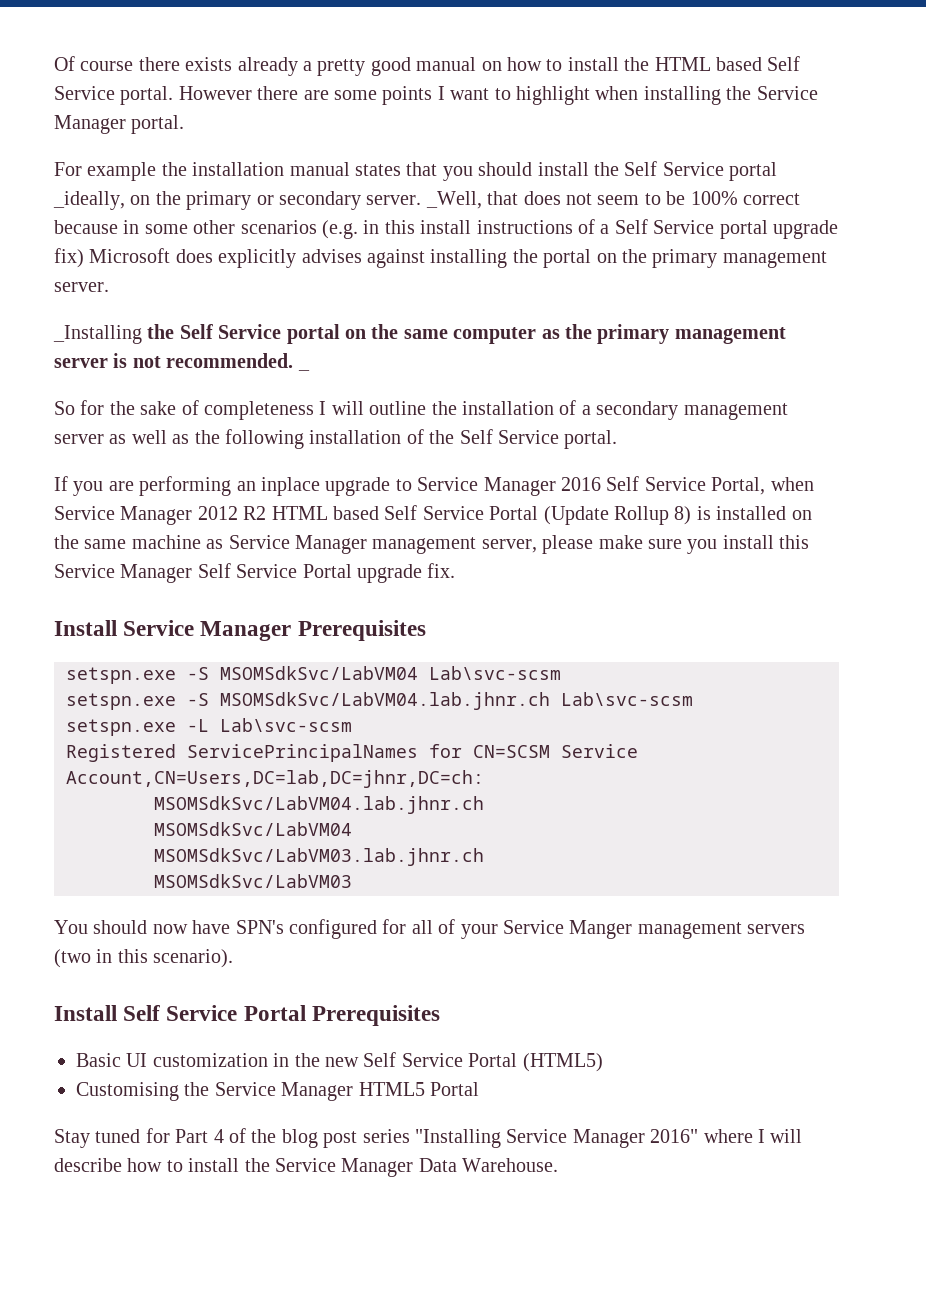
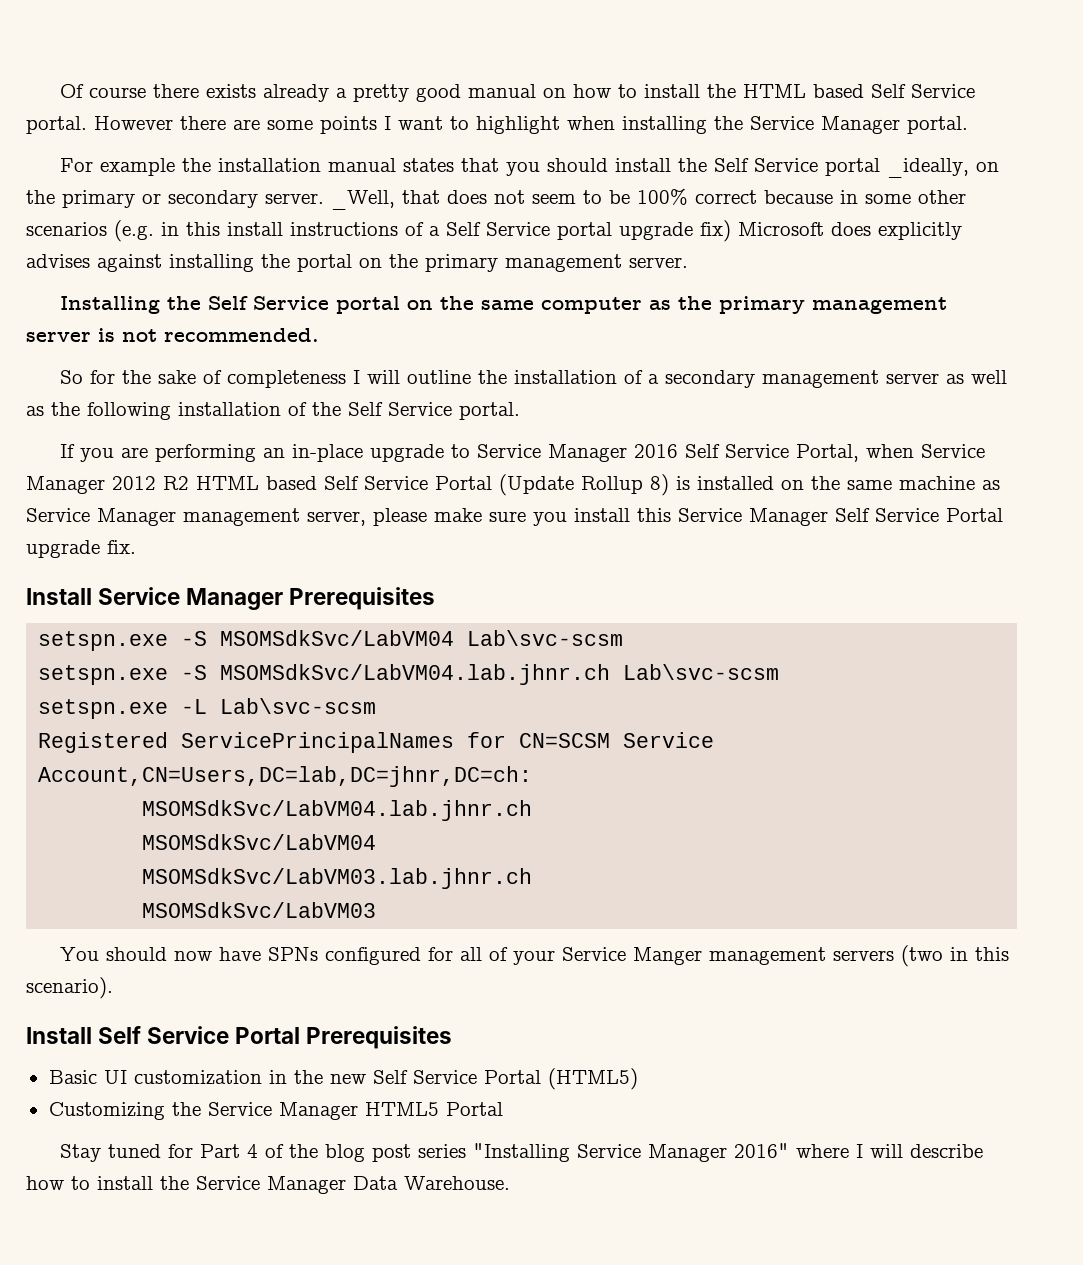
[53,325,142,344] _Installing -> [60,296,161,314] Installing
[297,368,310,371] _ -> (319, 335) none
[261,477,320,496] inplace -> [292,444,364,462] in-place
[235,920,284,934] SPN's -> [268,947,319,961] SPNs
[76,1082,179,1101] Customising -> [48,1102,165,1120] Customizing

